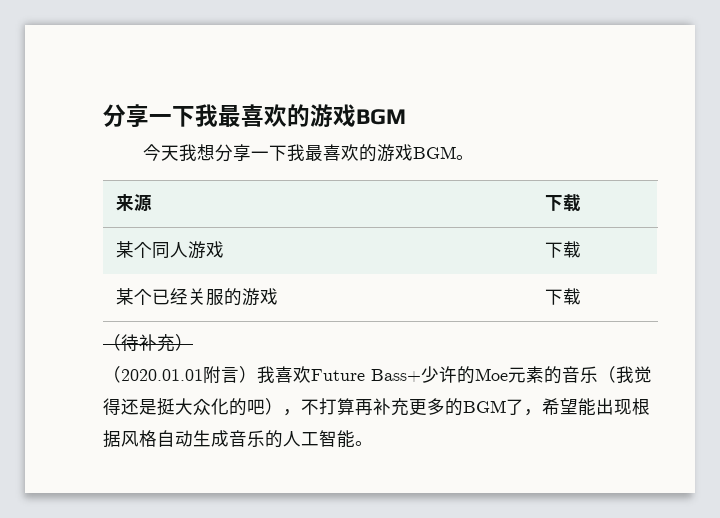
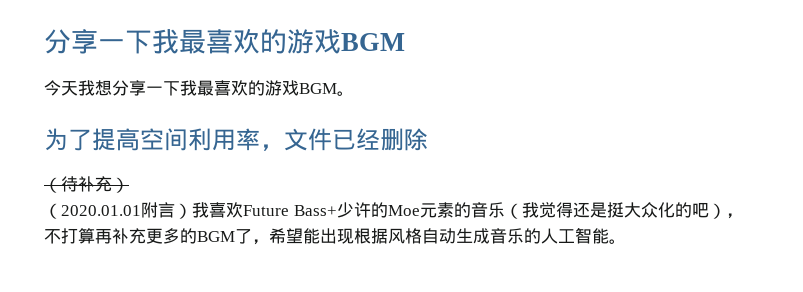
[115,194,152,212] [544,194,581,212] [115,241,224,259] [544,241,581,258] [115,288,278,306] [544,288,581,305] // 来源 | 下载 // 某个同人游戏 | 下载 // 某个已经关服的游戏 | 下载 -> [44,128,428,151] // 为了提高空间利用率，文件已经删除

